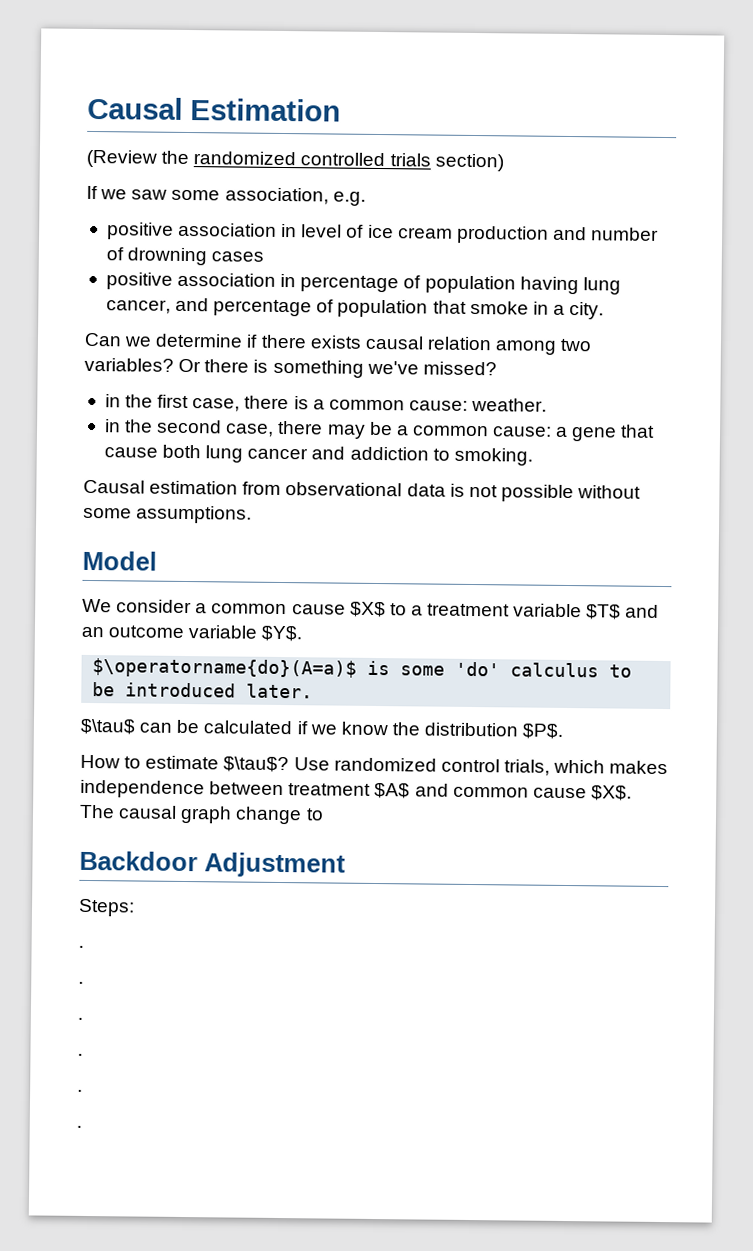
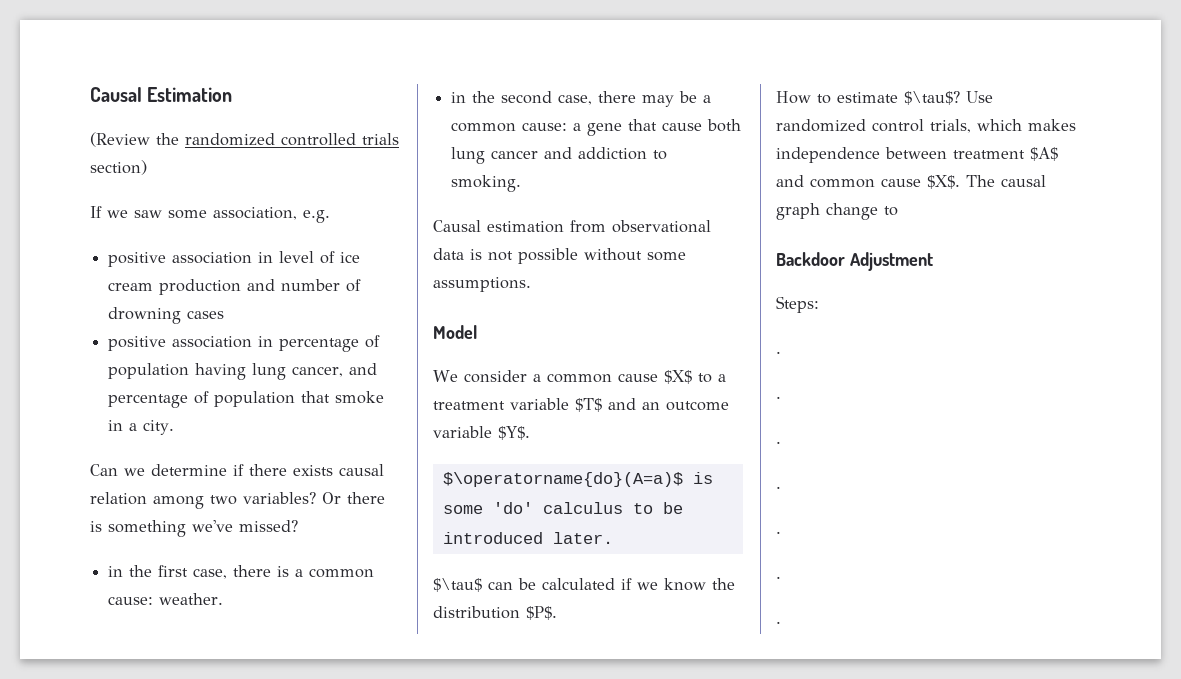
(82, 1126) none -> [776,621,781,624] // .

